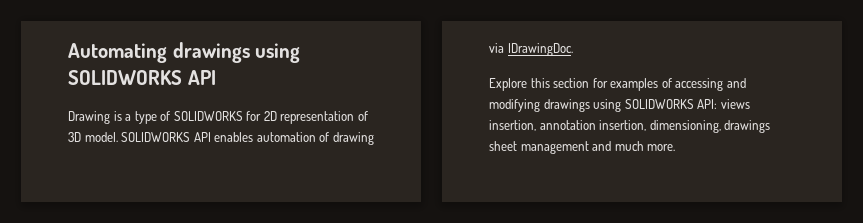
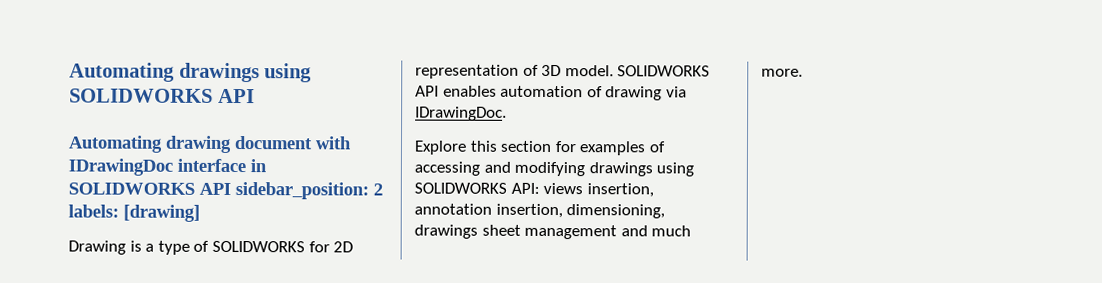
(216, 77) none -> [68,135,352,153] [68,158,267,176] [68,182,383,200] [68,204,200,222] // Automating drawing document with IDrawingDoc interface in SOLIDWORKS API sidebar_position: 2 labels: [drawing]

